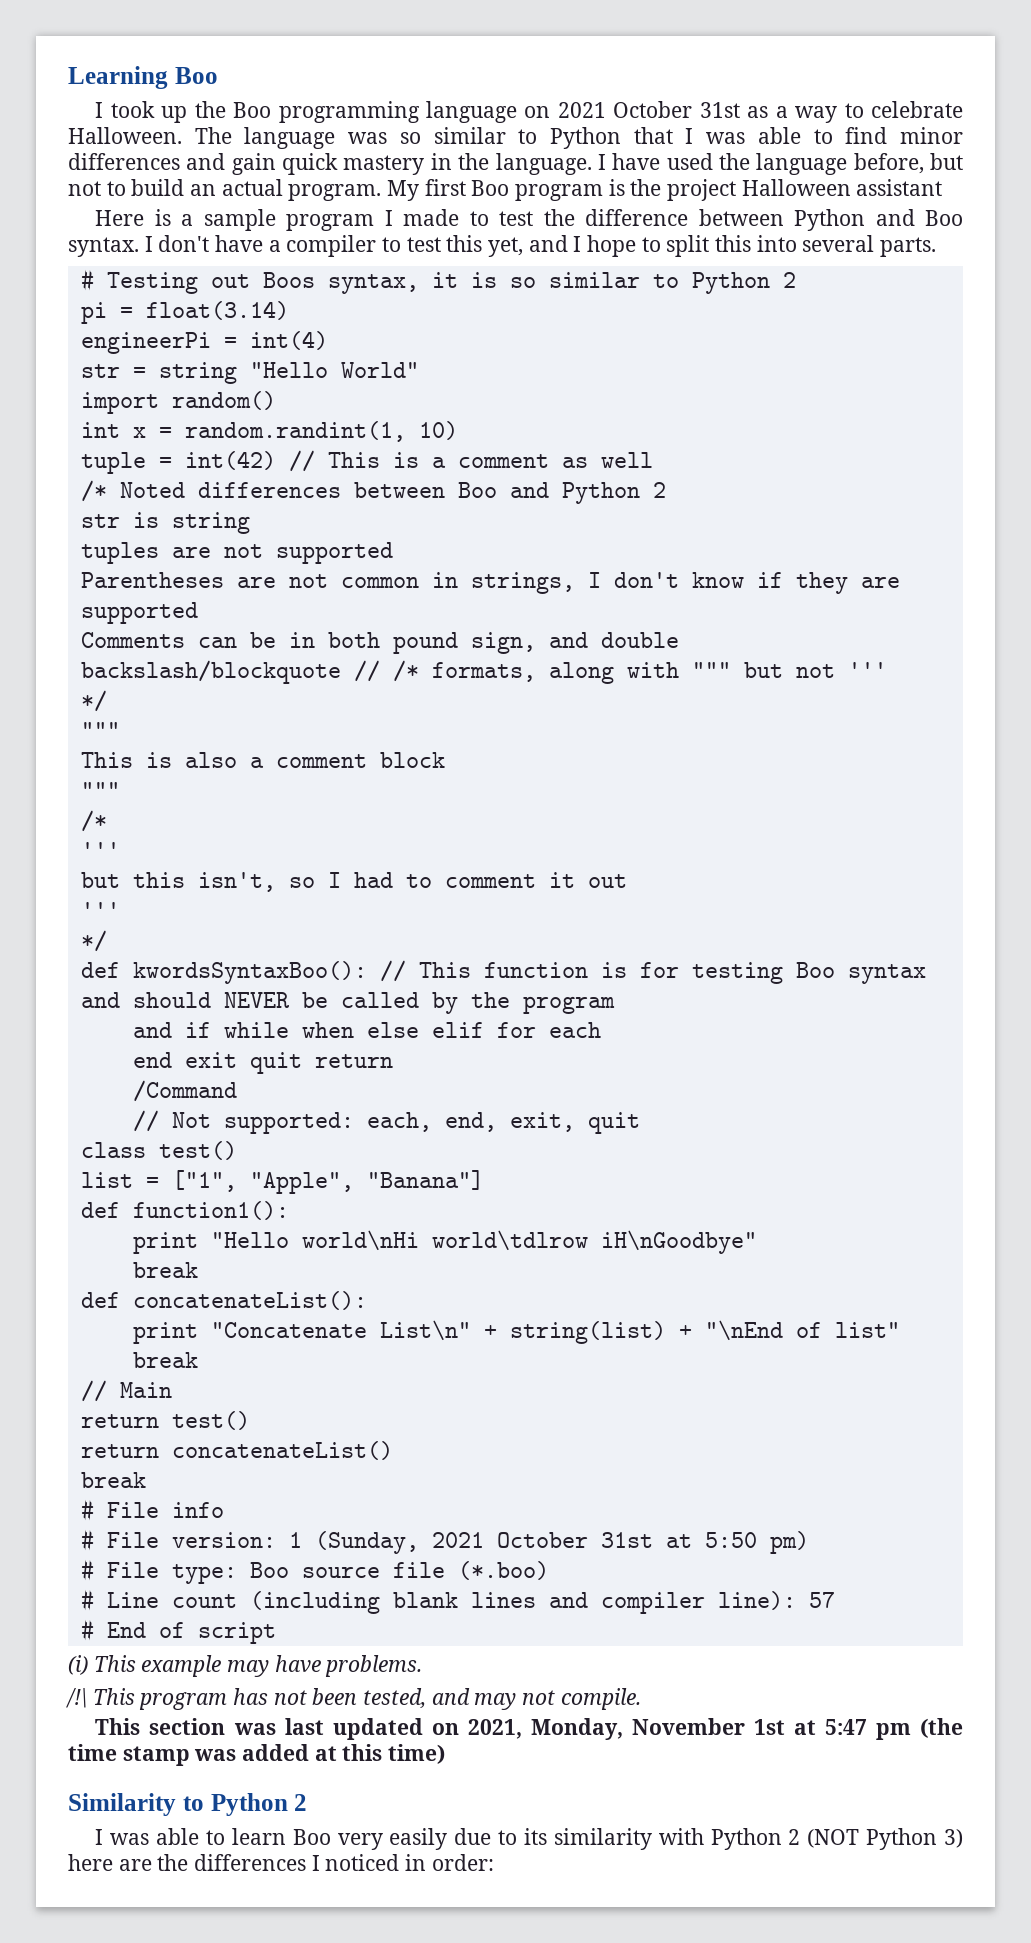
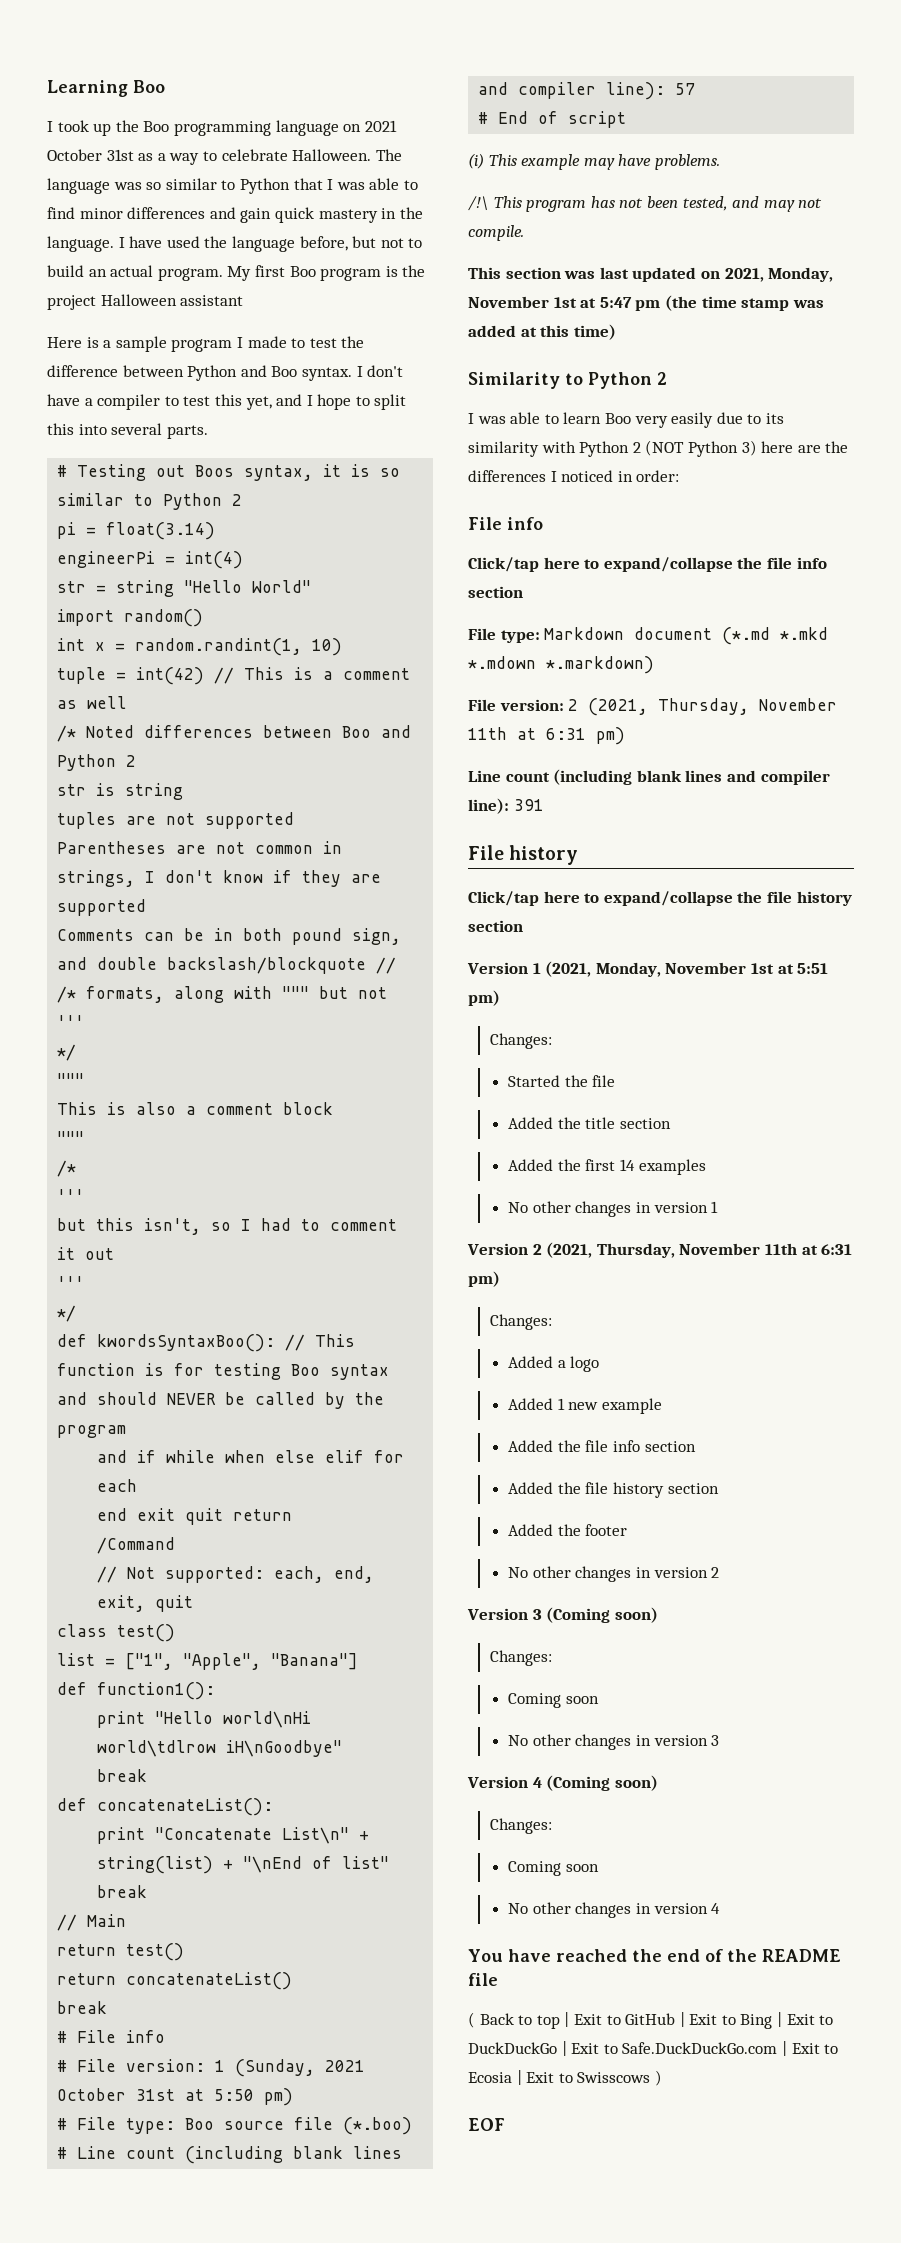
(494, 1862) none -> [468,517,543,530] [468,557,827,572] [468,586,523,598] [468,627,829,645] [468,656,654,674] [468,698,838,716] [468,727,625,745] [468,769,830,785] [468,798,544,814] [468,845,579,865] [468,891,852,906] [468,920,523,932] [467,961,829,977] [468,990,500,1006] [489,1033,552,1049] [508,1075,616,1087] [508,1117,672,1129] [508,1159,706,1175] [508,1201,719,1217] [467,1242,853,1258] [468,1271,500,1287] [489,1314,552,1330] [508,1356,600,1372] [508,1398,663,1414] [508,1440,696,1452] [508,1482,719,1498] [508,1524,628,1536] [508,1566,720,1582] [467,1607,658,1623] [489,1650,552,1666] [508,1693,599,1708] [508,1734,720,1750] [467,1775,658,1791] [489,1818,552,1834] [508,1861,599,1876] [508,1902,721,1918] [468,1949,841,1962] [468,1973,498,1986] [468,2012,834,2029] [468,2041,839,2056] [468,2070,662,2086] [468,2118,505,2131] // File info // Click/tap here to expand/collapse the file info section // File type: Markdown document (*.md *.mkd *.mdown *.markdown) // File version: 2 (2021, Thursday, November 11th at 6:31 pm) // Line count (including blank lines and compiler line): 391 // File history // Click/tap here to expand/collapse the file history section // Version 1 (2021, Monday, November 1st at 5:51 pm) // Changes: // Started the file // Added the title section // Added the first 14 examples // No other changes in version 1 // Version 2 (2021, Thursday, November 11th at 6:31 pm) // Changes: // Added a logo // Added 1 new example // Added the file info section // Added the file history section // Added the footer // No other changes in version 2 // Version 3 (Coming soon) // Changes: // Coming soon // No other changes in version 3 // Version 4 (Coming soon) // Changes: // Coming soon // No other changes in version 4 // You have reached the end of the README file // ( Back to top | Exit to GitHub | Exit to Bing | Exit to DuckDuckGo | Exit to Safe.DuckDuckGo.com | Exit to Ecosia | Exit to Swisscows ) // EOF

